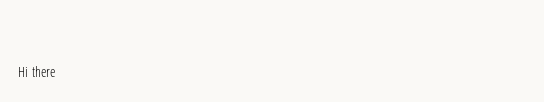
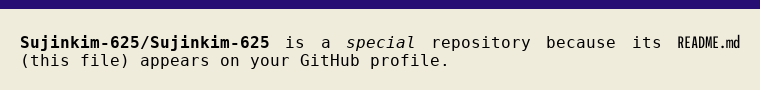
[18,66,55,77] Hi there -> [20,34,741,51] [20,54,450,69] Sujinkim-625/Sujinkim-625 is a special repository because its README.md (this file) appears on your GitHub profile.

